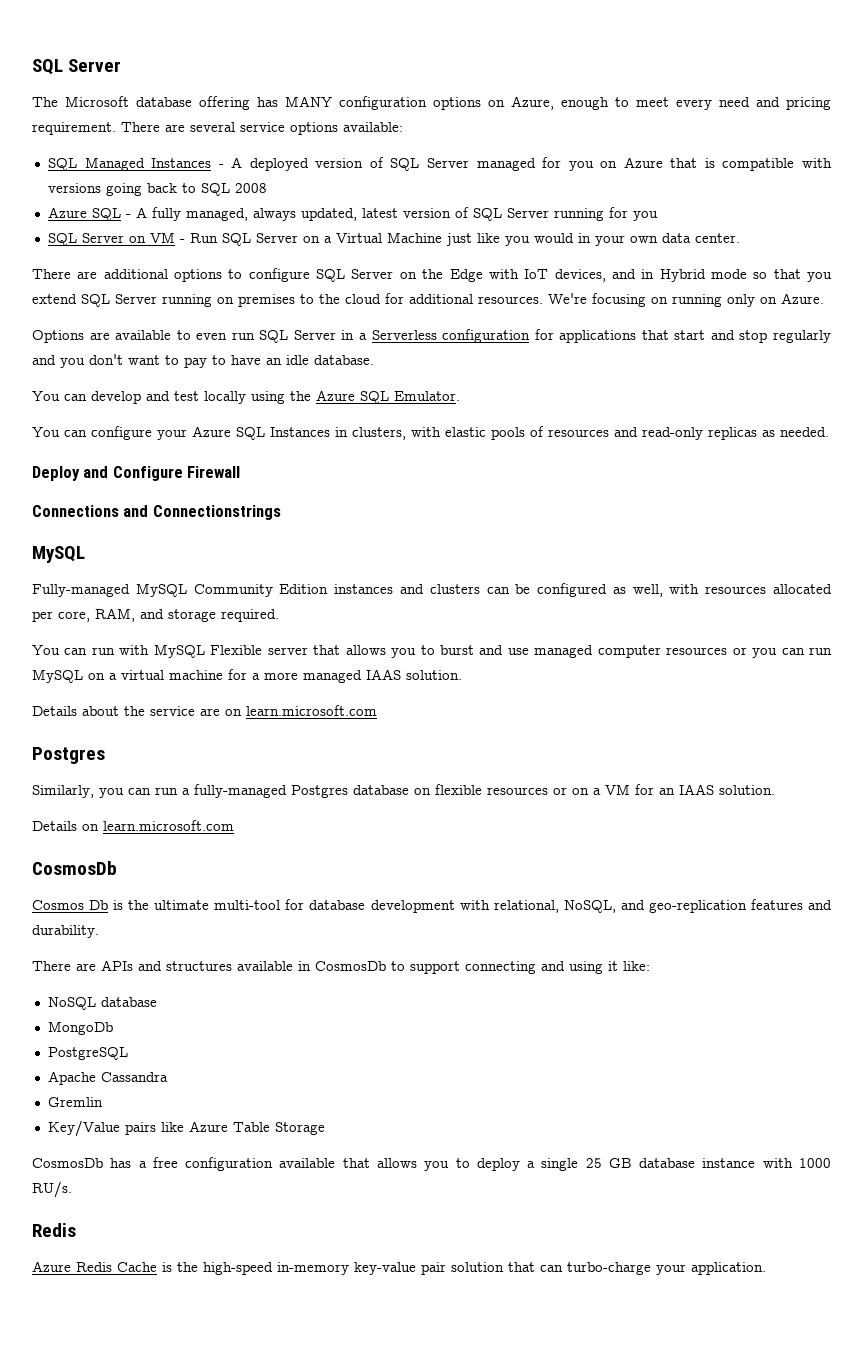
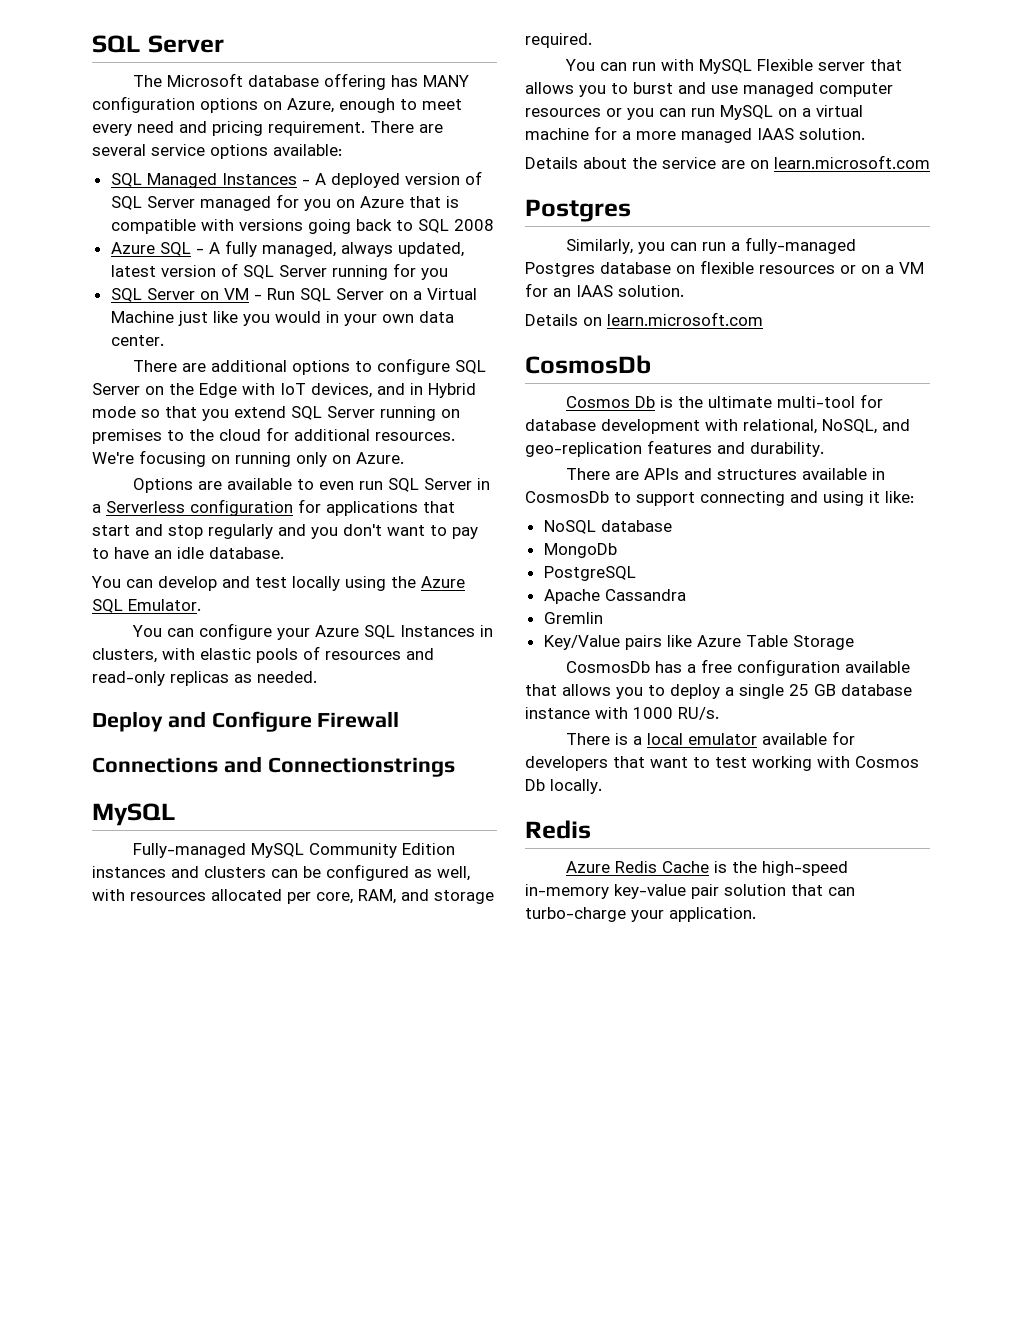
(72, 1189) none -> [566,731,856,745] [525,756,919,771] [525,779,602,794] // There is a local emulator available for developers that want to test working with Cosmos Db locally.

